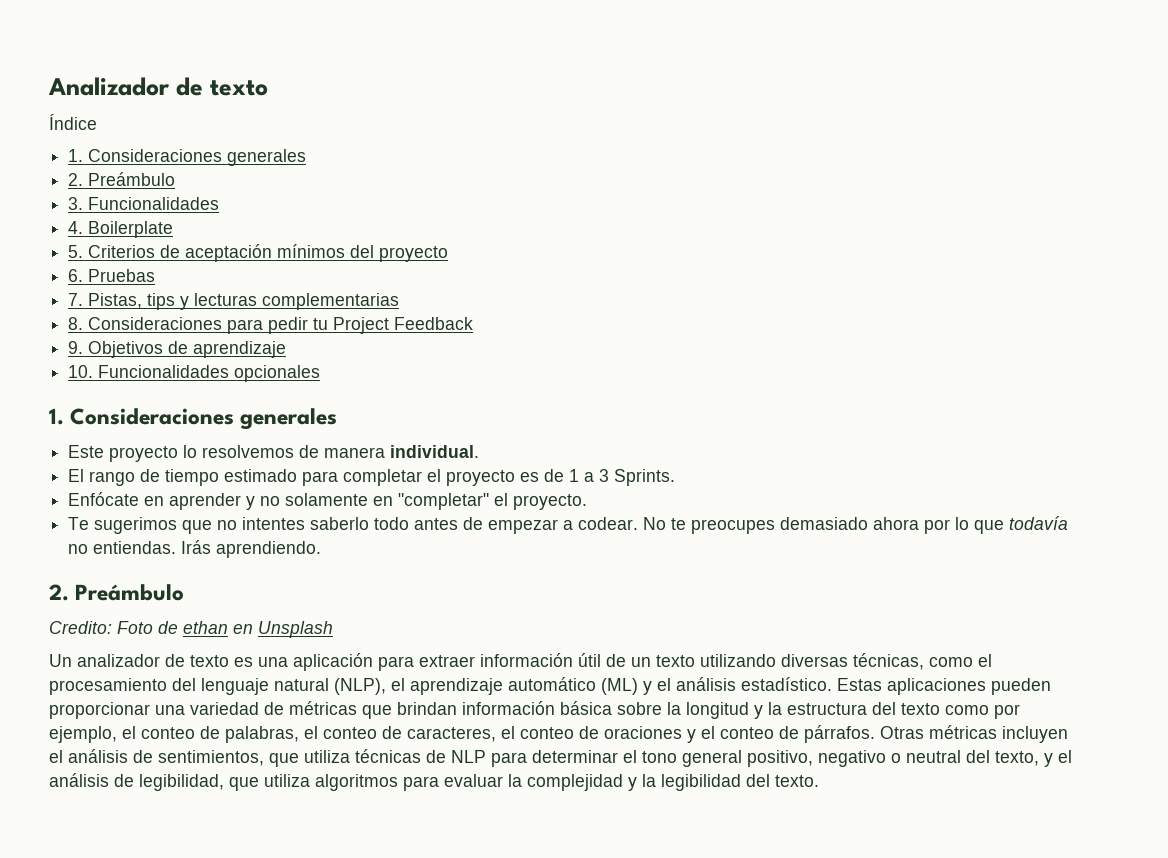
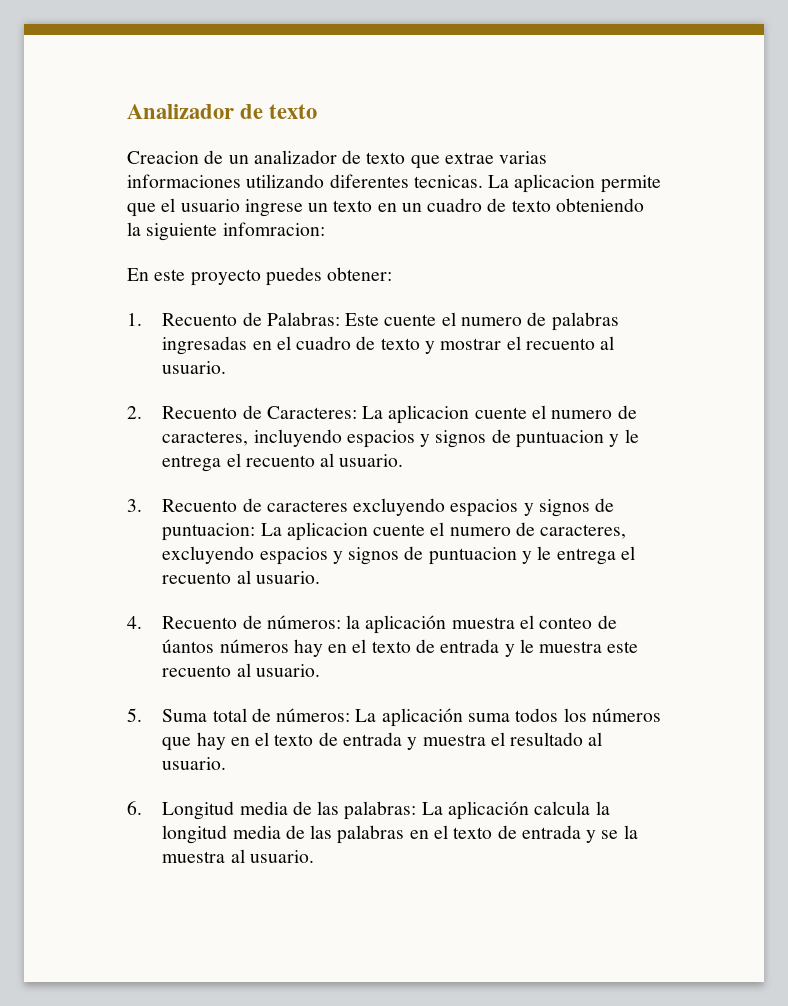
[49,114,97,130] [68,149,307,166] [68,172,176,186] [68,197,220,210] [68,221,174,238] [68,244,449,262] [68,269,156,282] [68,293,400,310] [68,317,474,334] [68,341,287,358] [68,365,321,382] [49,408,338,430] [68,445,480,462] [68,469,676,486] [68,492,588,510] [68,516,1069,534] [68,540,322,558] [49,584,185,601] [49,621,333,638] [49,653,992,671] [49,677,1051,695] [49,701,1020,719] [49,725,1068,743] [49,749,1072,767] [49,773,819,791] Índice // 1. Consideraciones generales // 2. Preámbulo // 3. Funcionalidades // 4. Boilerplate // 5. Criterios de aceptación mínimos del proyecto // 6. Pruebas // 7. Pistas, tips y lecturas complementarias // 8. Consideraciones para pedir tu Project Feedback // 9. Objetivos de aprendizaje // 10. Funcionalidades opcionales // 1. Consideraciones generales // Este proyecto lo resolvemos de manera individual. // El rango de tiempo estimado para completar el proyecto es de 1 a 3 Sprints. // Enfócate en aprender y no solamente en "completar" el proyecto. // Te sugerimos que no intentes saberlo todo antes de empezar a codear. No te preocupes demasiado ahora por lo que todavía no entiendas. Irás aprendiendo. // 2. Preámbulo // Credito: Foto de ethan en Unsplash // Un analizador de texto es una aplicación para extraer información útil de un texto utilizando diversas técnicas, como el procesamiento del lenguaje natural (NLP), el aprendizaje automático (ML) y el análisis estadístico. Estas aplicaciones pueden proporcionar una variedad de métricas que brindan información básica sobre la longitud y la estructura del texto como por ejemplo, el conteo de palabras, el conteo de caracteres, el conteo de oraciones y el conteo de párrafos. Otras métricas incluyen el análisis de sentimientos, que utiliza técnicas de NLP para determinar el tono general positivo, negativo o neutral del texto, y el análisis de legibilidad, que utiliza algoritmos para evaluar la complejidad y la legibilidad del texto. -> [127,150,548,169] [127,174,661,193] [127,198,644,217] [127,222,325,241] [127,267,393,286] [127,312,619,331] [162,336,615,355] [162,361,227,374] [127,405,637,424] [162,429,639,448] [162,453,404,472] [127,498,615,517] [162,522,627,541] [162,546,635,565] [162,570,320,584] [127,615,617,634] [162,639,639,657] [162,663,320,677] [127,708,661,727] [162,732,603,751] [162,757,227,770] [127,801,610,820] [162,825,638,844] [162,849,314,863] Creacion de un analizador de texto que extrae varias informaciones utilizando diferentes tecnicas. La aplicacion permite que el usuario ingrese un texto en un cuadro de texto obteniendo la siguiente infomracion: // En este proyecto puedes obtener: // 1. Recuento de Palabras: Este cuente el numero de palabras ingresadas en el cuadro de texto y mostrar el recuento al usuario. // 2. Recuento de Caracteres: La aplicacion cuente el numero de caracteres, incluyendo espacios y signos de puntuacion y le entrega el recuento al usuario. // 3. Recuento de caracteres excluyendo espacios y signos de puntuacion: La aplicacion cuente el numero de caracteres, excluyendo espacios y signos de puntuacion y le entrega el recuento al usuario. // 4. Recuento de números: la aplicación muestra el conteo de úantos números hay en el texto de entrada y le muestra este recuento al usuario. // 5. Suma total de números: La aplicación suma todos los números que hay en el texto de entrada y muestra el resultado al usuario. // 6. Longitud media de las palabras: La aplicación calcula la longitud media de las palabras en el texto de entrada y se la muestra al usuario.

